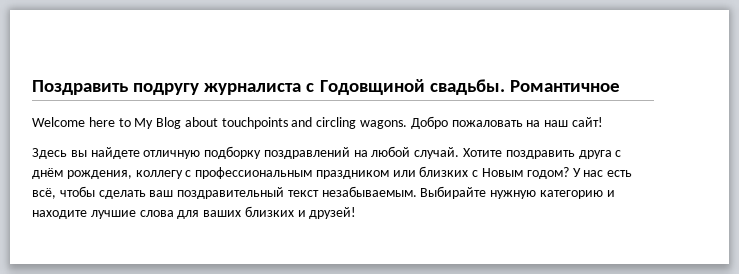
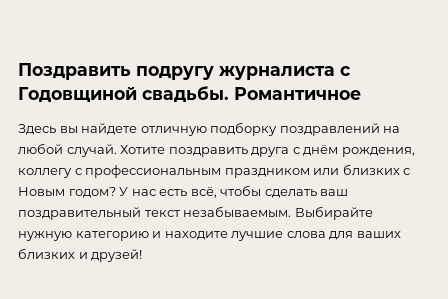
[32,116,603,129] // Welcome here to My Blog about touchpoints and circling wagons. Добро пожаловать на наш сайт! -> (361, 93) none

